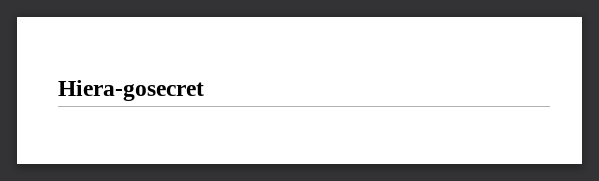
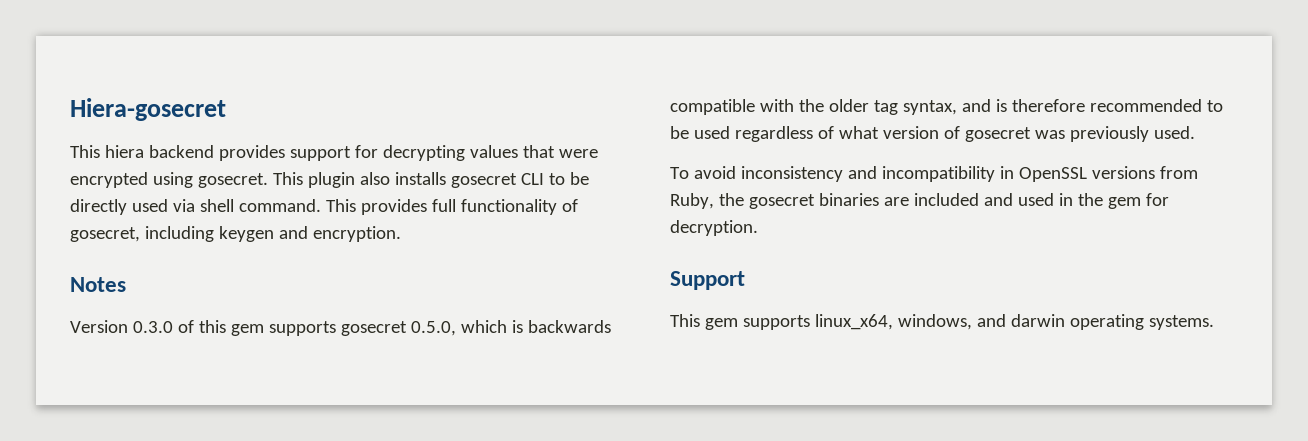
(204, 90) none -> [70,145,598,161] [70,172,589,188] [70,199,578,215] [70,226,401,242] [70,277,126,292] [70,320,611,336] [670,99,1223,115] [670,126,1195,142] [670,166,1198,182] [670,193,1169,209] [670,220,758,236] [670,271,745,290] [670,314,1214,330] // This hiera backend provides support for decrypting values that were encrypted using gosecret. This plugin also installs gosecret CLI to be directly used via shell command. This provides full functionality of gosecret, including keygen and encryption. // Notes // Version 0.3.0 of this gem supports gosecret 0.5.0, which is backwards compatible with the older tag syntax, and is therefore recommended to be used regardless of what version of gosecret was previously used. // To avoid inconsistency and incompatibility in OpenSSL versions from Ruby, the gosecret binaries are included and used in the gem for decryption. // Support // This gem supports linux_x64, windows, and darwin operating systems.

